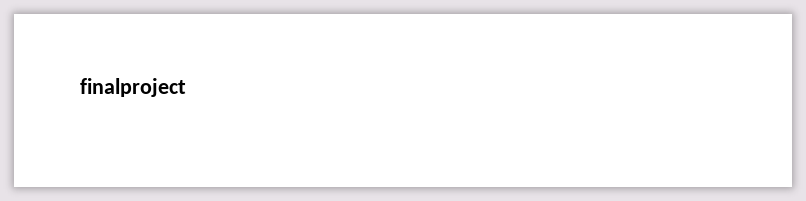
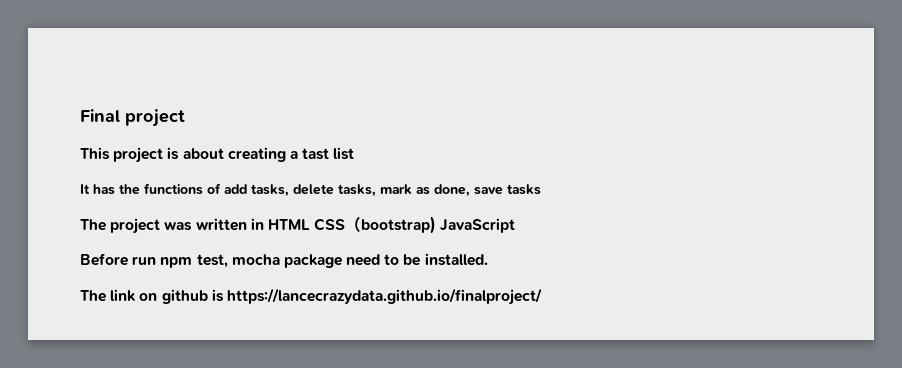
[80,78,186,97] finalproject -> [80,109,185,127] [80,147,355,163] [80,183,541,197] [80,216,516,234] [80,253,488,268] [80,288,542,305] Final project // This project is about creating a tast list // It has the functions of add tasks, delete tasks, mark as done, save tasks // The project was written in HTML CSS（bootstrap) JavaScript // Before run npm test, mocha package need to be installed. // The link on github is https://lancecrazydata.github.io/finalproject/

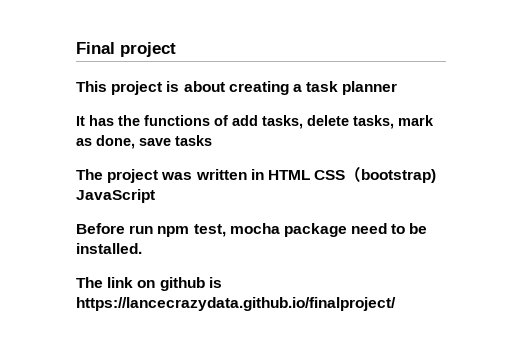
[302,147,355,160] tast list -> [306,81,398,95] task planner

